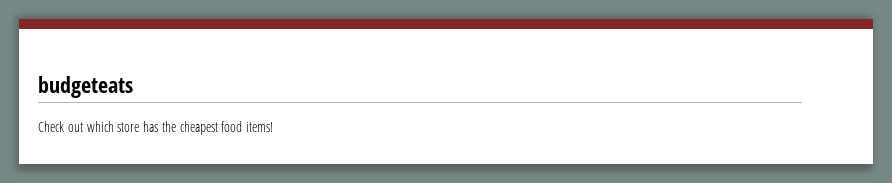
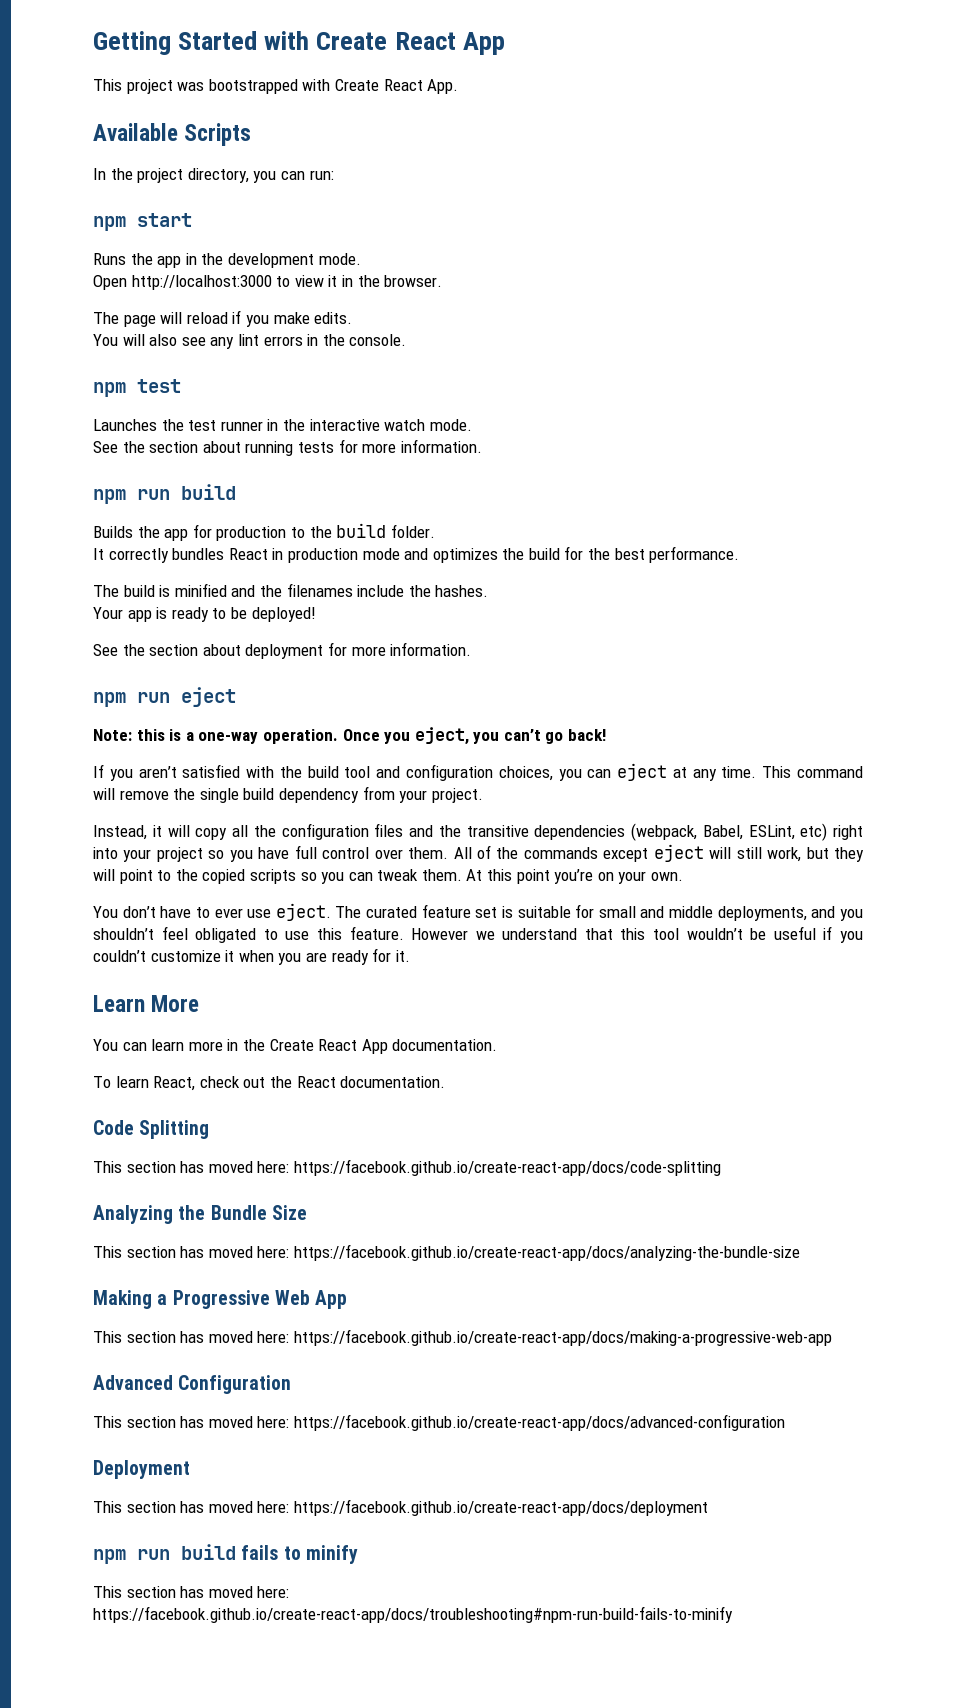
[38,76,133,98] [38,121,274,135] budgeteats // Check out which store has the cheapest food items! -> [93,31,505,55] [93,79,459,94] [93,123,252,146] [93,168,334,183] [93,213,192,231] [93,253,361,268] [93,275,443,290] [93,310,353,327] [93,334,407,349] [93,379,181,397] [93,419,472,431] [93,439,482,456] [93,484,236,504] [93,523,435,541] [93,546,740,563] [93,583,489,597] [93,607,316,622] [93,642,472,659] [93,687,236,707] [93,727,607,745] [93,763,864,781] [93,786,483,803] [93,823,863,841] [93,844,865,862] [93,869,684,884] [93,903,864,921] [93,926,864,943] [93,948,410,965] [93,995,200,1012] [93,1039,498,1054] [93,1076,446,1091] [93,1120,210,1139] [93,1159,721,1176] [93,1205,307,1224] [93,1244,800,1261] [93,1290,348,1309] [93,1329,832,1346] [93,1375,292,1394] [93,1414,785,1431] [93,1460,190,1479] [93,1499,708,1516] [93,1544,358,1564] [93,1586,290,1598] [93,1606,733,1623] Getting Started with Create React App // This project was bootstrapped with Create React App. // Available Scripts // In the project directory, you can run: // npm start // Runs the app in the development mode. // Open http://localhost:3000 to view it in the browser. // The page will reload if you make edits. // You will also see any lint errors in the console. // npm test // Launches the test runner in the interactive watch mode. // See the section about running tests for more information. // npm run build // Builds the app for production to the build folder. // It correctly bundles React in production mode and optimizes the build for the best performance. // The build is minified and the filenames include the hashes. // Your app is ready to be deployed! // See the section about deployment for more information. // npm run eject // Note: this is a one-way operation. Once you eject, you can’t go back! // If you aren’t satisfied with the build tool and configuration choices, you can eject at any time. This command will remove the single build dependency from your project. // Instead, it will copy all the configuration files and the transitive dependencies (webpack, Babel, ESLint, etc) right into your project so you have full control over them. All of the commands except eject will still work, but they will point to the copied scripts so you can tweak them. At this point you’re on your own. // You don’t have to ever use eject. The curated feature set is suitable for small and middle deployments, and you shouldn’t feel obligated to use this feature. However we understand that this tool wouldn’t be useful if you couldn’t customize it when you are ready for it. // Learn More // You can learn more in the Create React App documentation. // To learn React, check out the React documentation. // Code Splitting // This section has moved here: https://facebook.github.io/create-react-app/docs/code-splitting // Analyzing the Bundle Size // This section has moved here: https://facebook.github.io/create-react-app/docs/analyzing-the-bundle-size // Making a Progressive Web App // This section has moved here: https://facebook.github.io/create-react-app/docs/making-a-progressive-web-app // Advanced Configuration // This section has moved here: https://facebook.github.io/create-react-app/docs/advanced-configuration // Deployment // This section has moved here: https://facebook.github.io/create-react-app/docs/deployment // npm run build fails to minify // This section has moved here: https://facebook.github.io/create-react-app/docs/troubleshooting#npm-run-build-fails-to-minify

